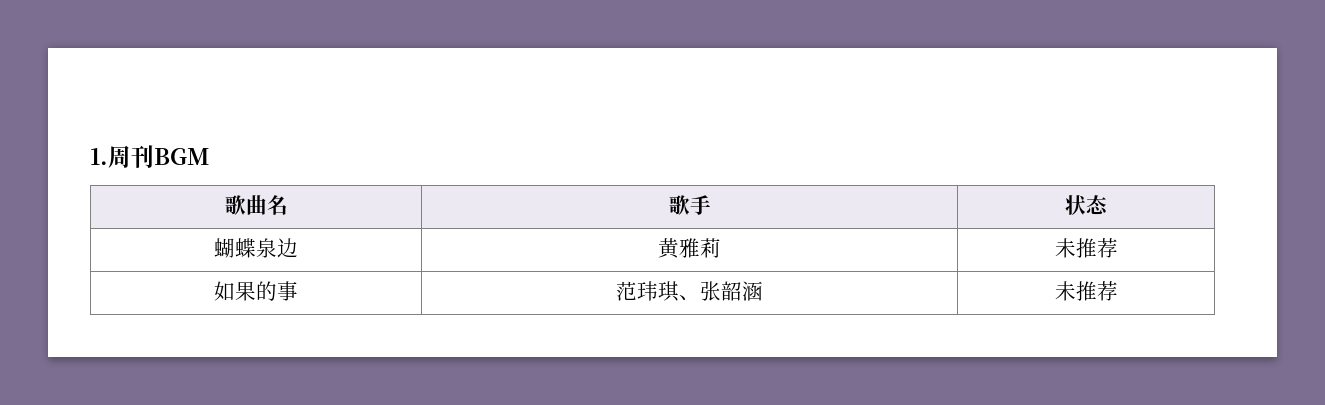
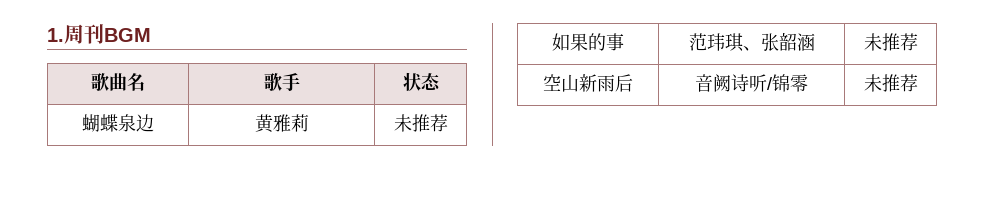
(1118, 291) none -> [543,74,633,92] [695,74,808,92] [863,74,918,92] // 空山新雨后 | 音阙诗听/锦零 | 未推荐

